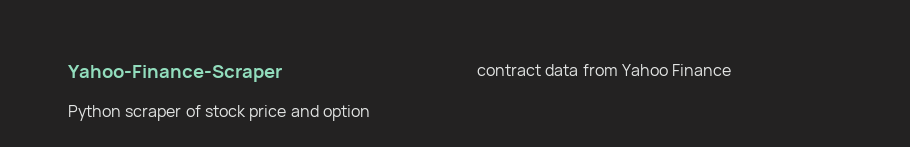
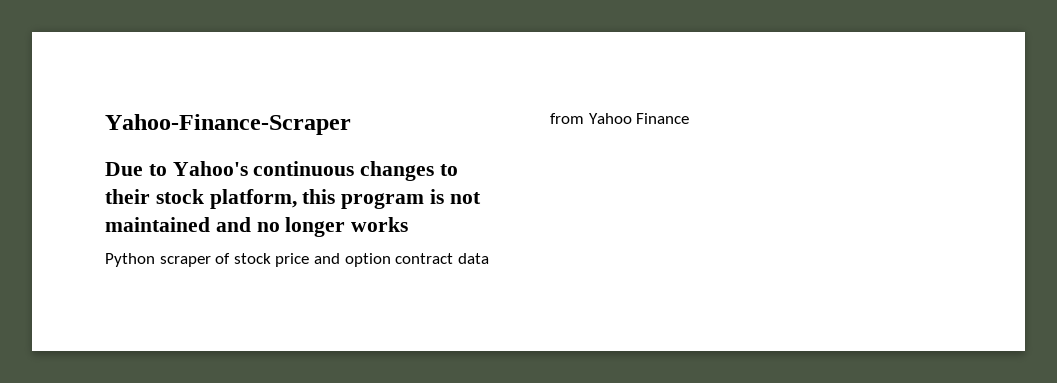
(282, 73) none -> [105,161,459,181] [105,189,481,209] [105,217,409,237] // Due to Yahoo's continuous changes to their stock platform, this program is not maintained and no longer works

